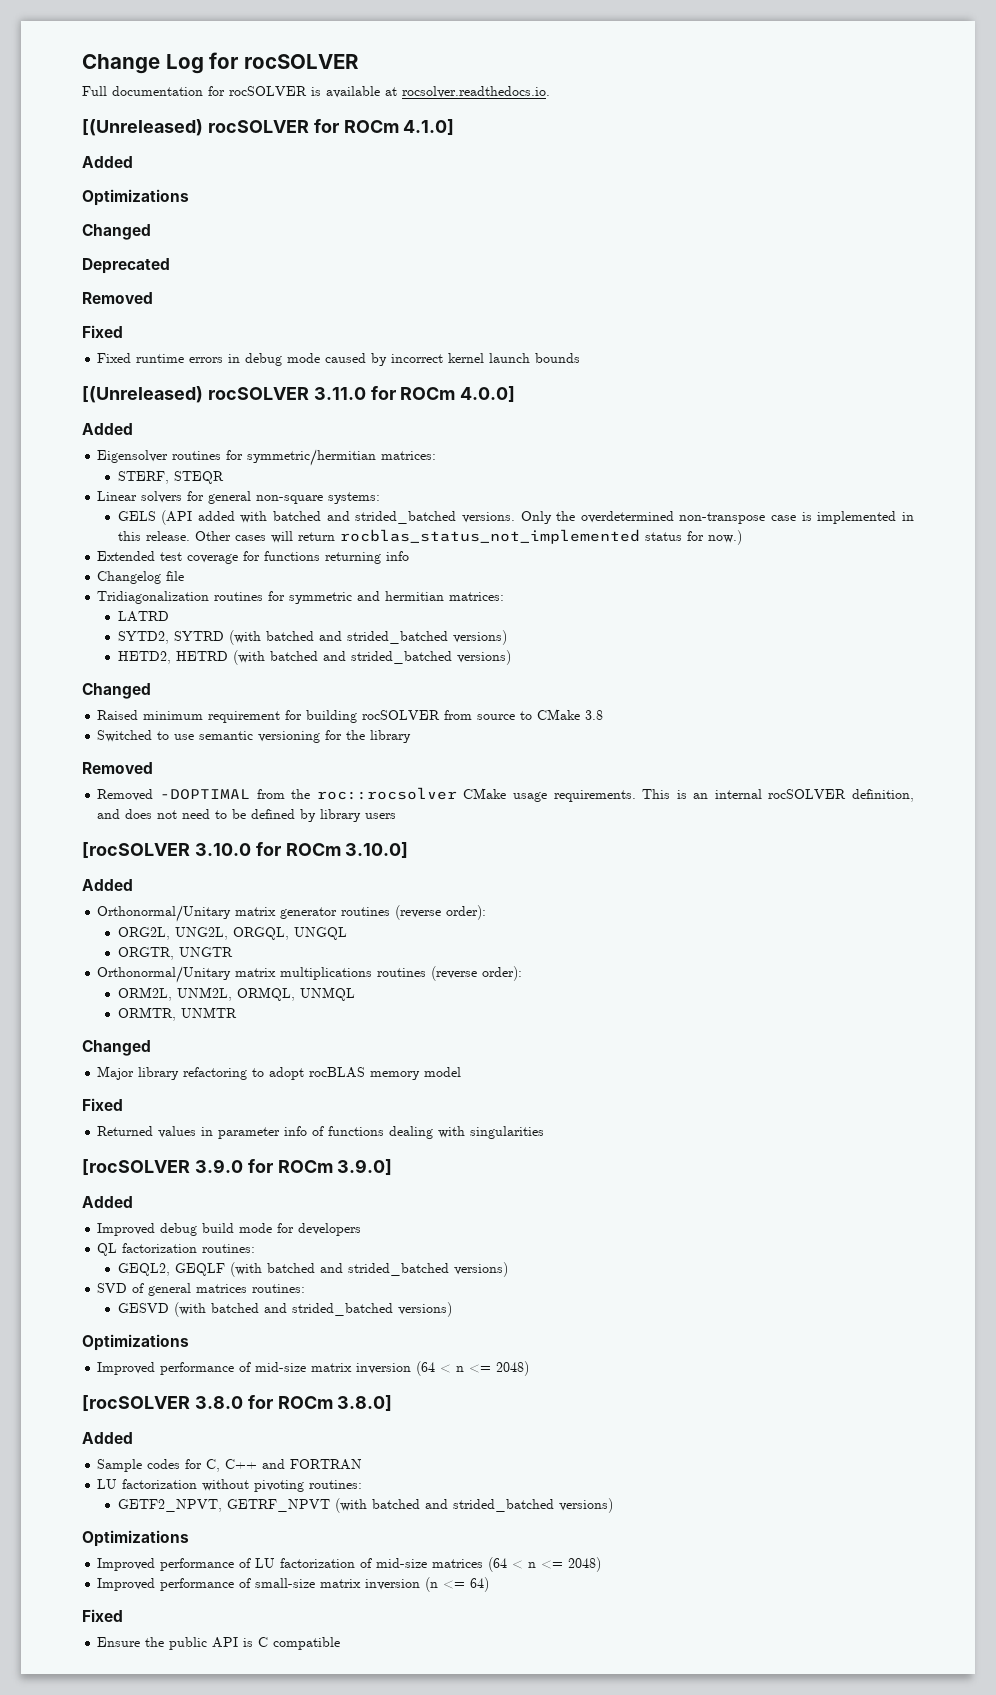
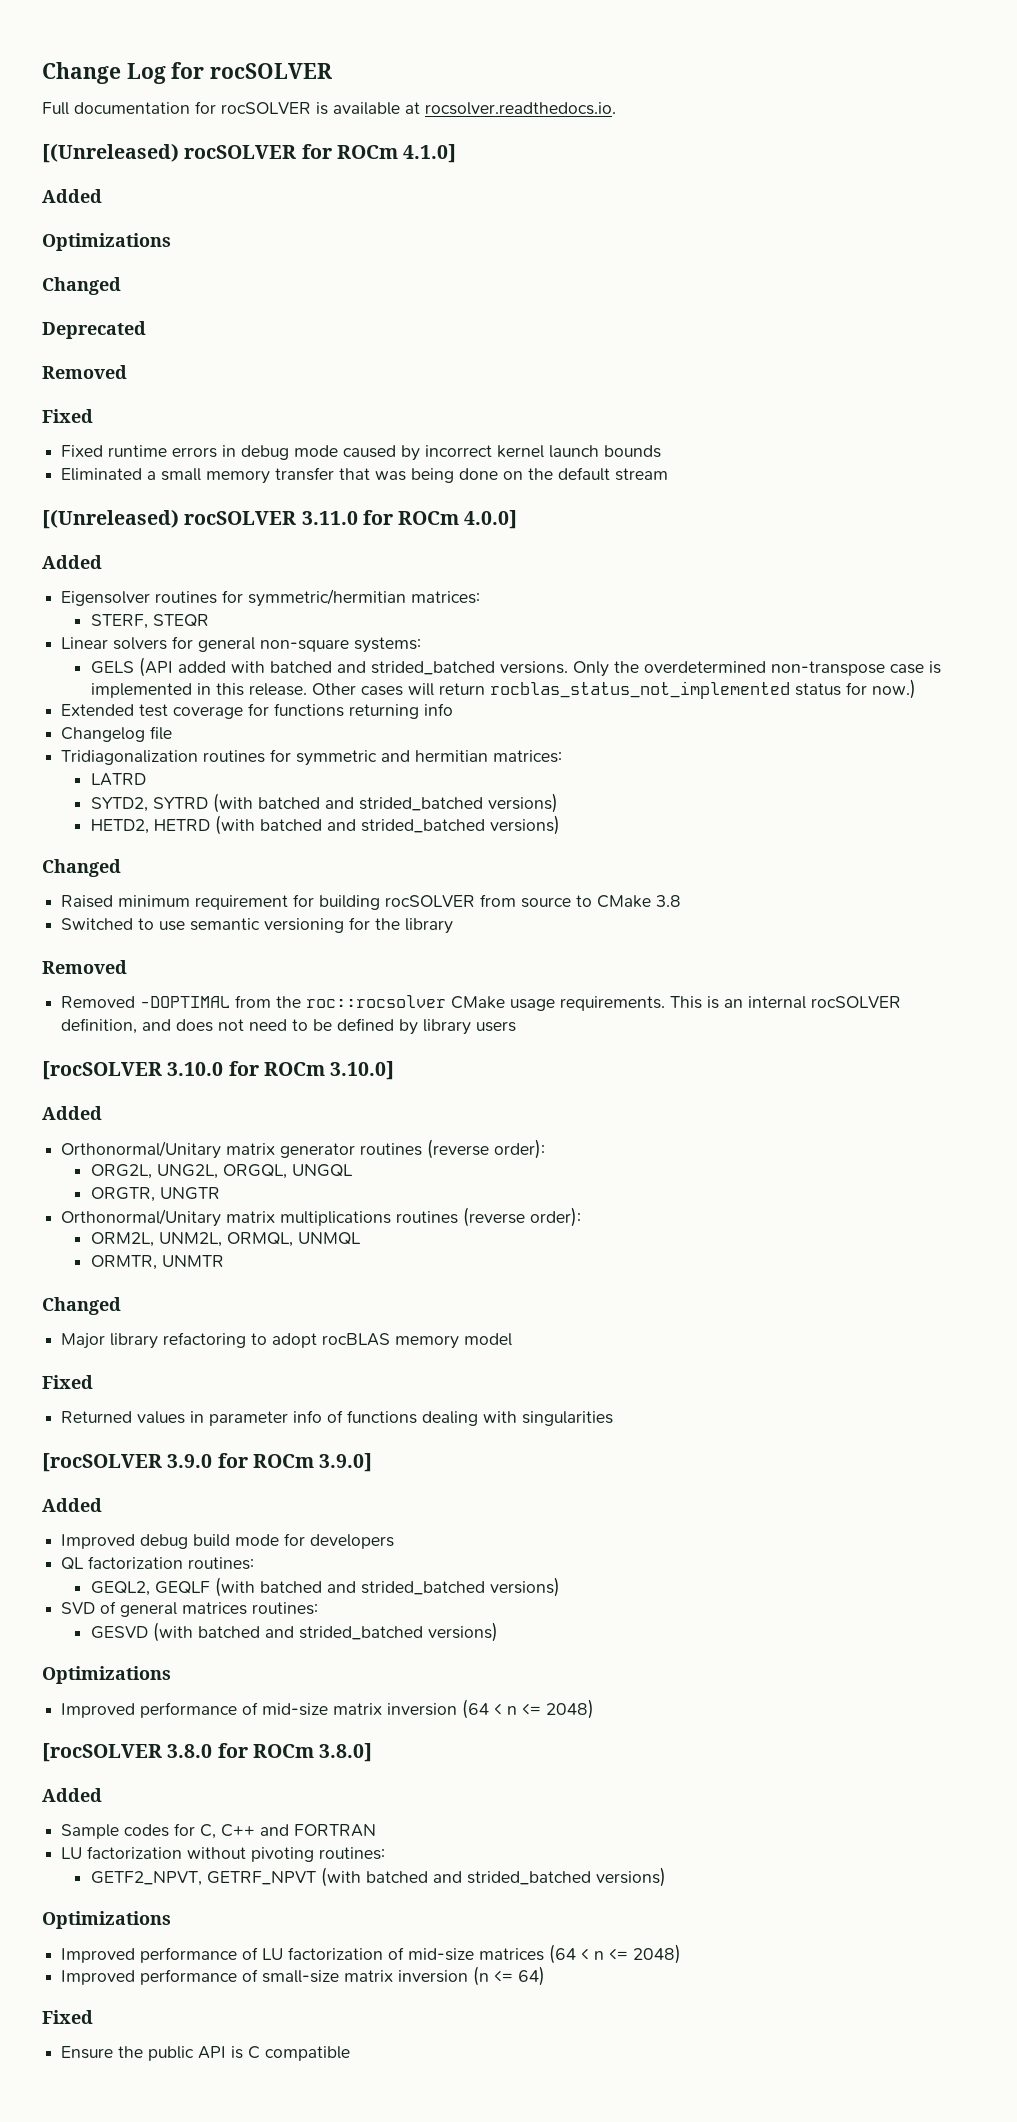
(581, 358) none -> [61,467,669,484] // Eliminated a small memory transfer that was being done on the default stream

